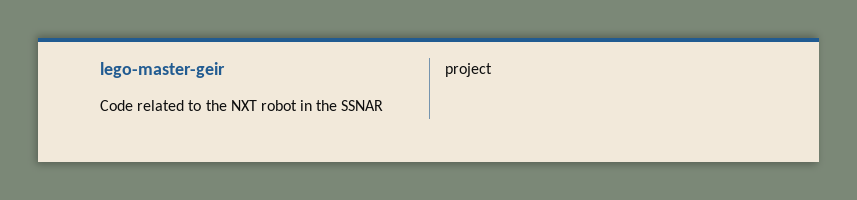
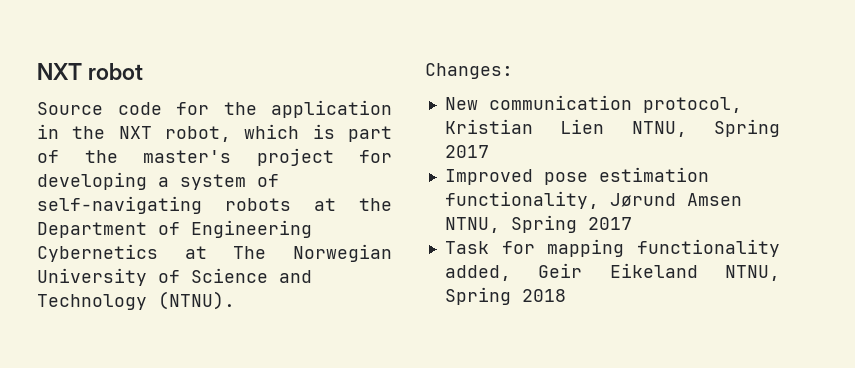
[100,62,225,78] [100,100,384,111] [445,63,492,77] lego-master-geir // Code related to the NXT robot in the SSNAR project -> [37,63,144,80] [37,100,392,118] [37,124,392,142] [37,148,392,166] [37,172,279,190] [37,196,392,214] [37,220,312,238] [37,244,392,262] [37,268,312,286] [37,291,235,310] [425,63,513,79] [444,95,742,113] [444,119,780,137] [444,145,489,158] [444,167,709,185] [444,191,742,209] [444,215,632,233] [444,239,780,257] [444,263,780,281] [444,287,566,305] NXT robot // Source code for the application in the NXT robot, which is part of the master's project for developing a system of self-navigating robots at the Department of Engineering Cybernetics at The Norwegian University of Science and Technology (NTNU). // Changes: // New communication protocol, Kristian Lien NTNU, Spring 2017 // Improved pose estimation functionality, Jørund Amsen NTNU, Spring 2017 // Task for mapping functionality added, Geir Eikeland NTNU, Spring 2018

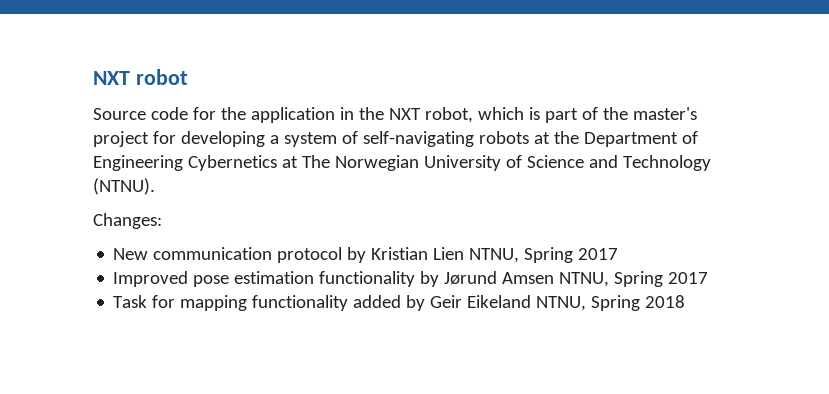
[642,97,742,113] protocol, -> [277,247,367,263] protocol by
[444,191,599,209] functionality, -> [319,271,440,287] functionality by
[444,265,511,281] added, -> [353,295,426,311] added by

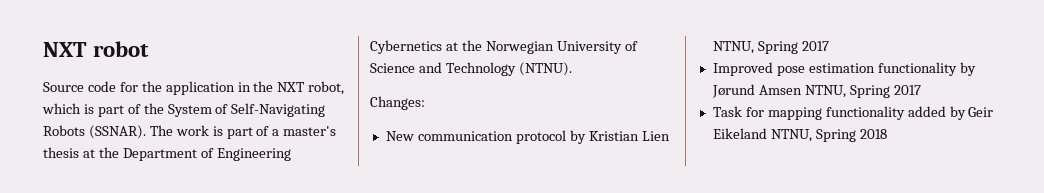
[632,107,697,120] [93,131,529,147] master's project for developing a system of self-navigating robots -> [167,103,326,117] [43,125,337,139] [43,147,79,158] System of Self-Navigating Robots (SSNAR). The work is part of a master's thesis
[301,155,330,168] The -> [461,40,482,51] the

